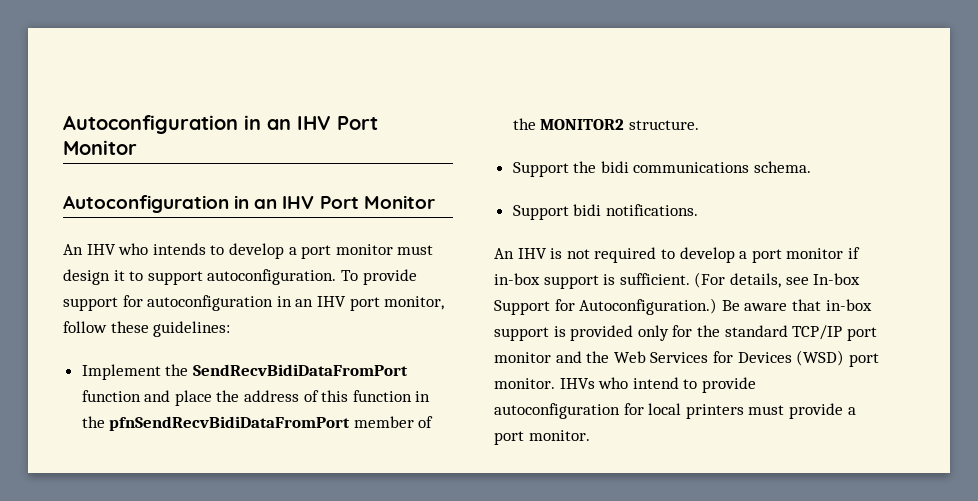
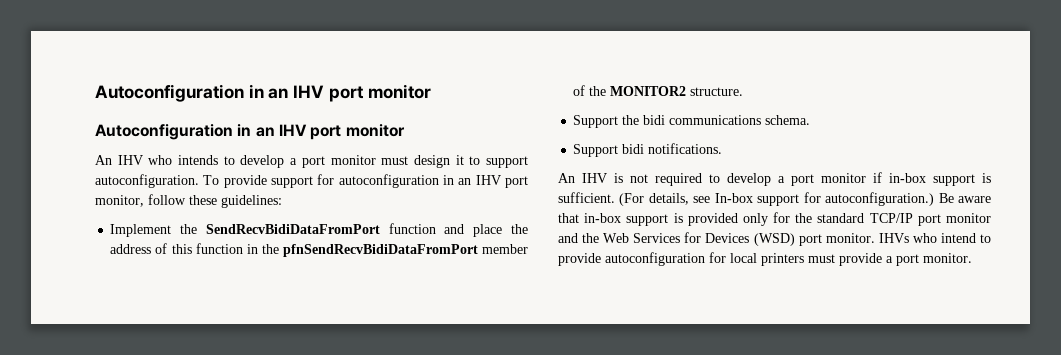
[63,115,378,134] [63,140,137,155] [63,195,435,213] Autoconfiguration in an IHV Port Monitor // Autoconfiguration in an IHV Port Monitor -> [95,84,431,102] [95,124,405,140] Autoconfiguration in an IHV port monitor // Autoconfiguration in an IHV port monitor
[494,298,718,315] Support for Autoconfiguration.) -> [757,192,935,206] support for autoconfiguration.)

